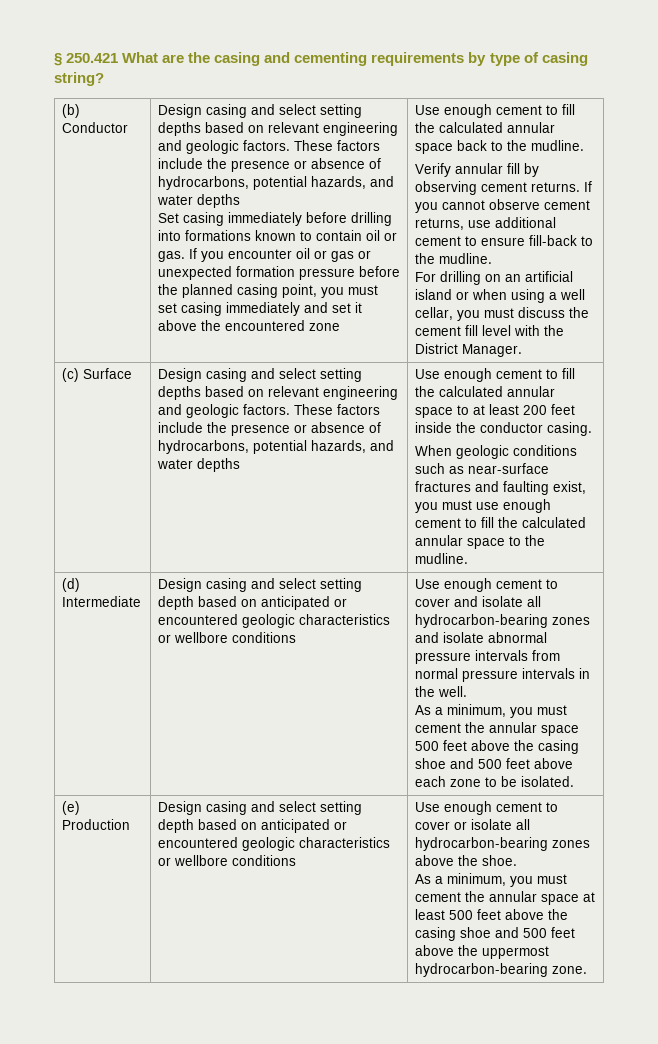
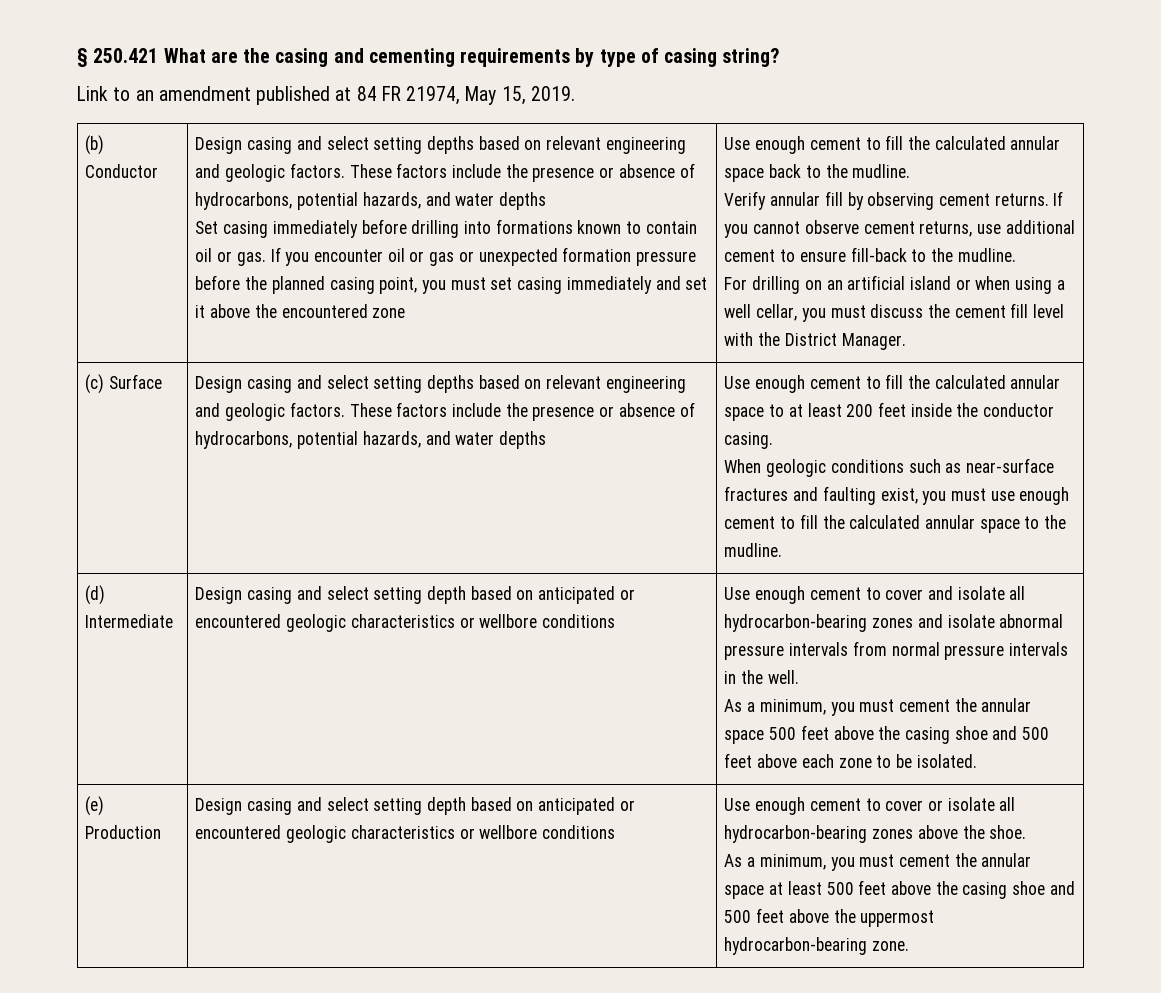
(104, 79) none -> [77,86,575,105] // Link to an amendment published at 84 FR 21974, May 15, 2019.

